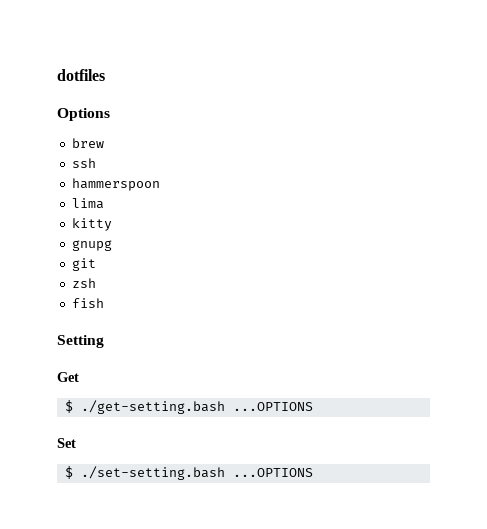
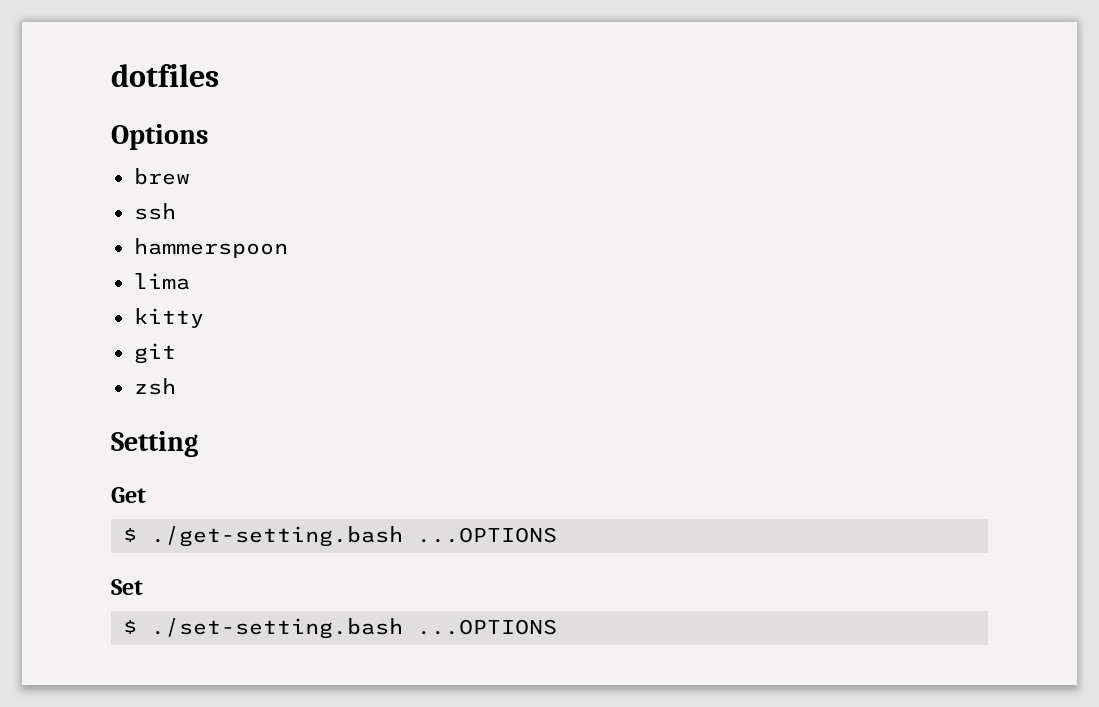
[72,240,113,251] // gnupg -> (204, 318) none
[72,298,105,308] // fish -> (176, 386) none

